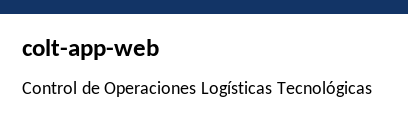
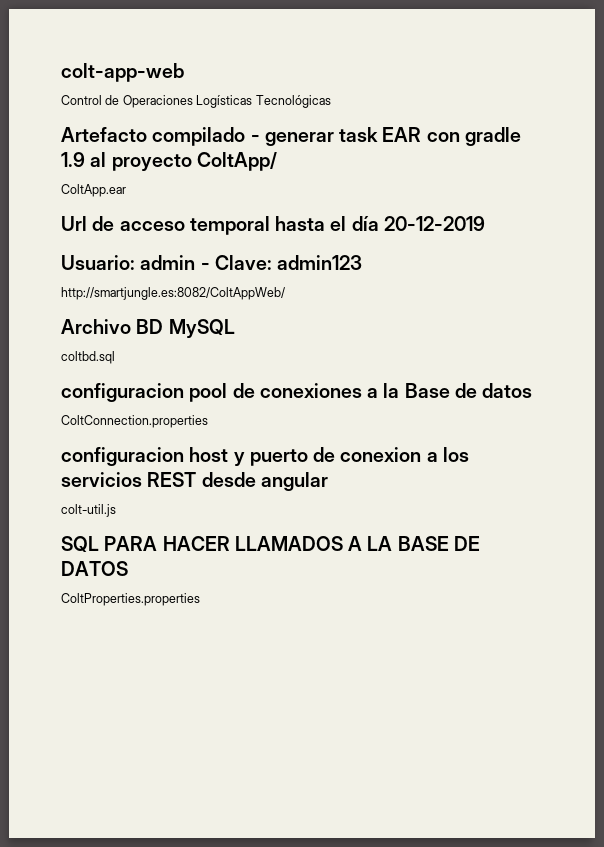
(372, 89) none -> [61,127,521,146] [61,152,277,171] [61,184,126,197] [61,216,485,235] [61,255,363,270] [61,287,285,300] [61,319,235,338] [61,351,115,364] [61,383,533,402] [61,415,208,428] [61,447,469,466] [61,472,328,491] [61,504,116,517] [61,536,480,552] [61,561,128,576] [61,593,200,606] // Artefacto compilado - generar task EAR con gradle 1.9 al proyecto ColtApp/ // ColtApp.ear // Url de acceso temporal hasta el día 20-12-2019 // Usuario: admin - Clave: admin123 // http://smartjungle.es:8082/ColtAppWeb/ // Archivo BD MySQL // coltbd.sql // configuracion pool de conexiones a la Base de datos // ColtConnection.properties // configuracion host y puerto de conexion a los servicios REST desde angular // colt-util.js // SQL PARA HACER LLAMADOS A LA BASE DE DATOS // ColtProperties.properties

